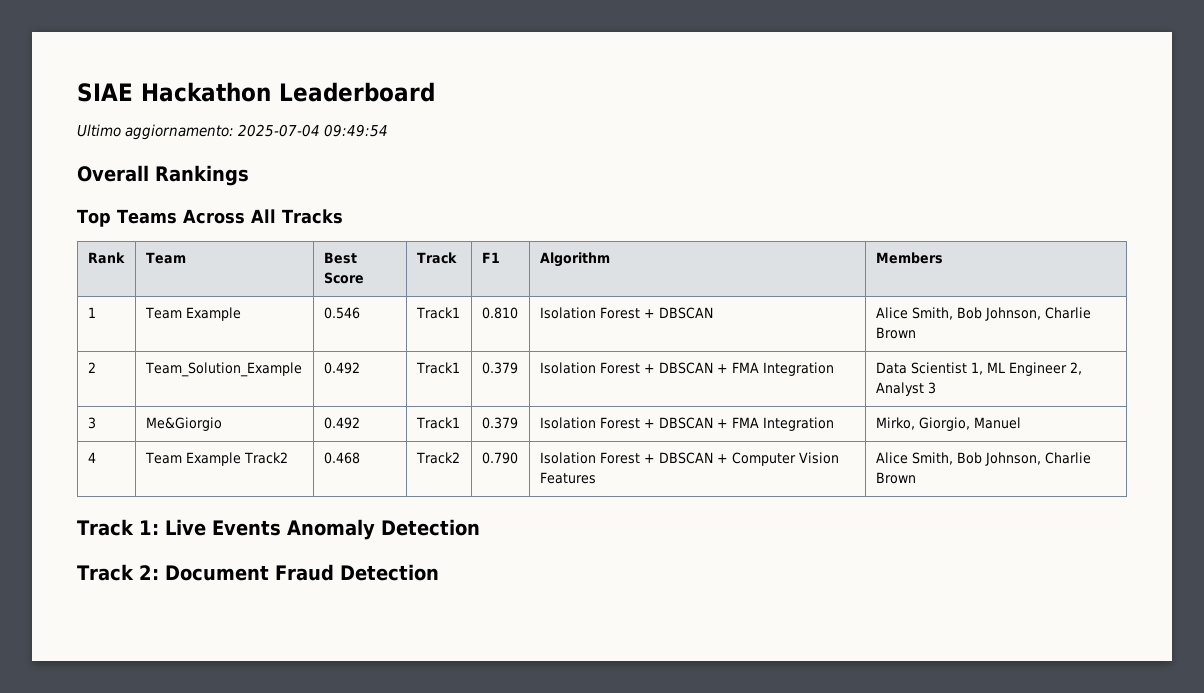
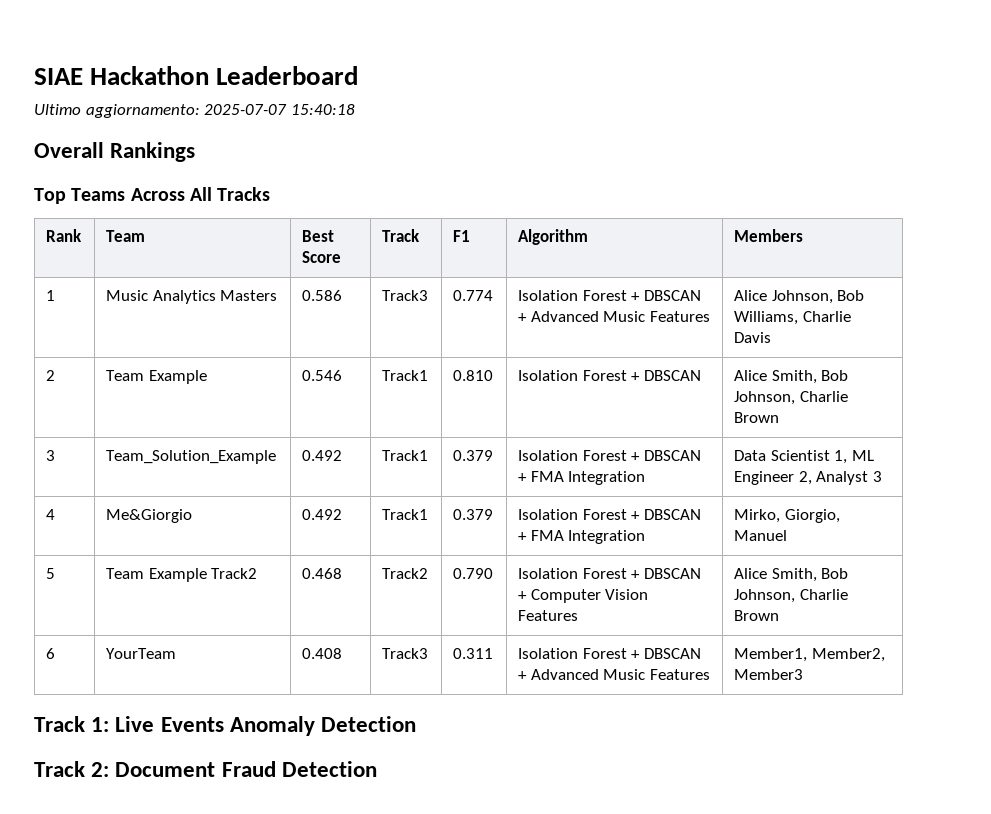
[238,124,389,137] 2025-07-04 09:49:54 -> [204,104,355,115] 2025-07-07 15:40:18
(96, 312) none -> [106,290,278,304] [302,290,343,301] [382,290,429,301] [453,290,494,301] [518,290,701,301] [518,311,710,322] [734,290,865,304] [734,311,851,325] [734,332,772,343] [46,370,56,381] | Music Analytics Masters | 0.586 | Track3 | 0.774 | Isolation Forest + DBSCAN + Advanced Music Features | Alice Johnson, Bob Williams, Charlie Davis // 2
[87,362,96,373] 2 -> [46,450,56,461] 3
[87,417,96,429] 3 -> [46,509,56,520] 4
[87,452,96,463] 4 -> [46,568,56,579] 5
(916, 478) none -> [46,648,56,659] [106,648,177,659] [302,648,343,659] [382,648,429,659] [453,648,494,659] [518,648,701,659] [518,669,710,680] [734,648,885,662] [734,669,804,680] // 6 | YourTeam | 0.408 | Track3 | 0.311 | Isolation Forest + DBSCAN + Advanced Music Features | Member1, Member2, Member3

